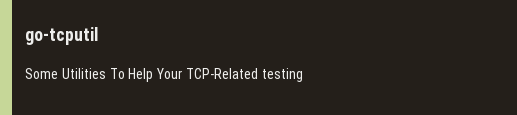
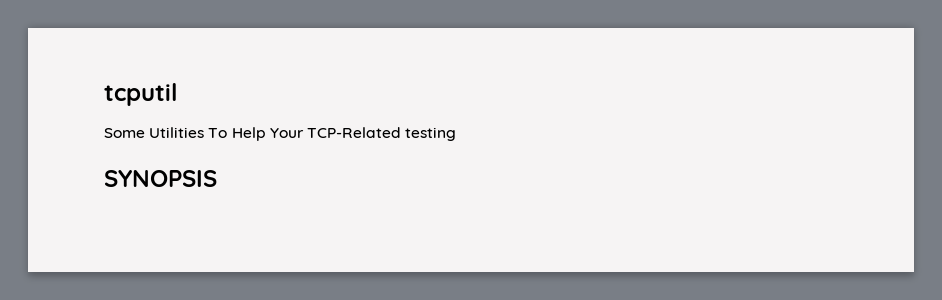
[25,27,98,45] go-tcputil -> [104,83,177,106] tcputil
(303, 75) none -> [104,170,217,187] // SYNOPSIS

